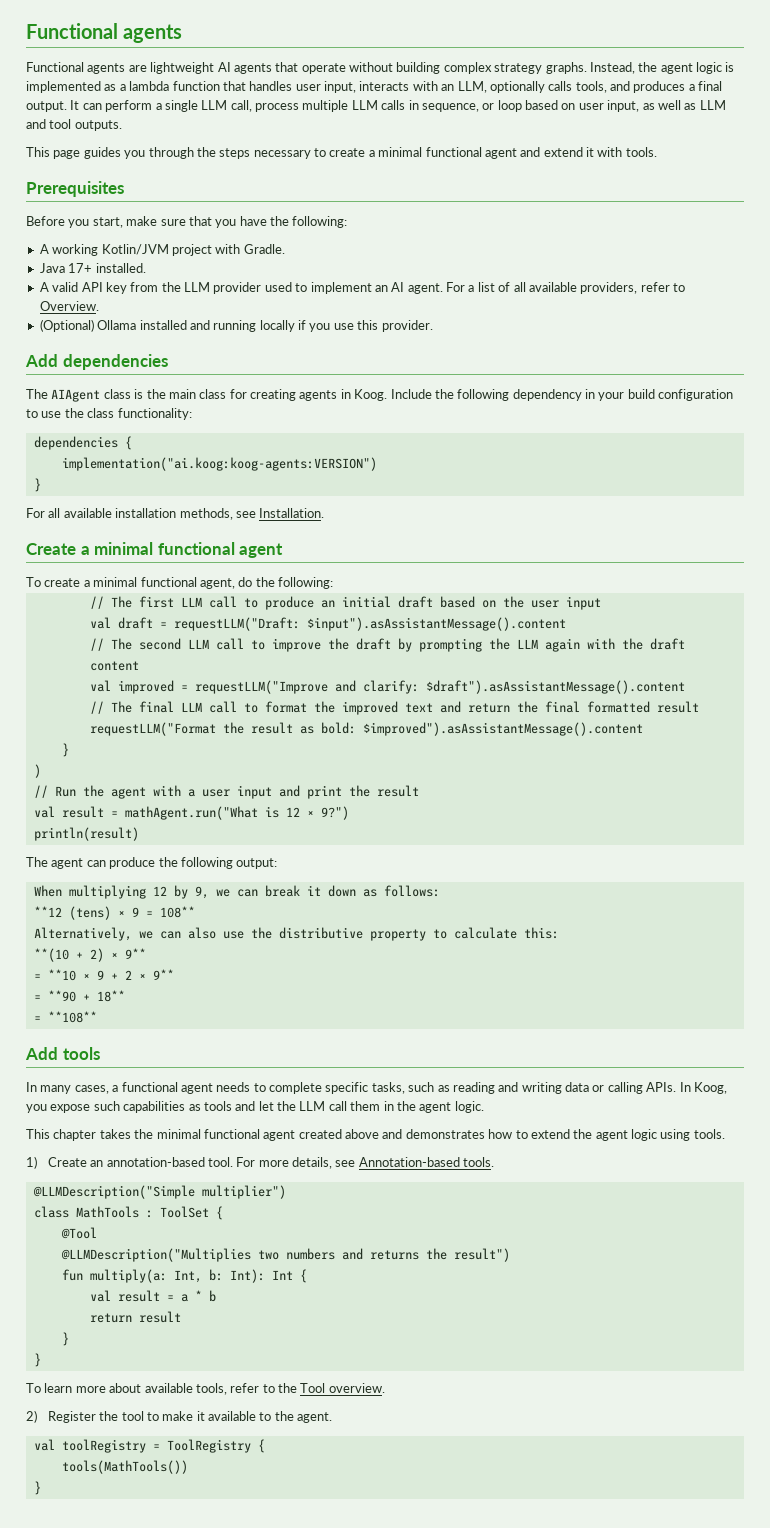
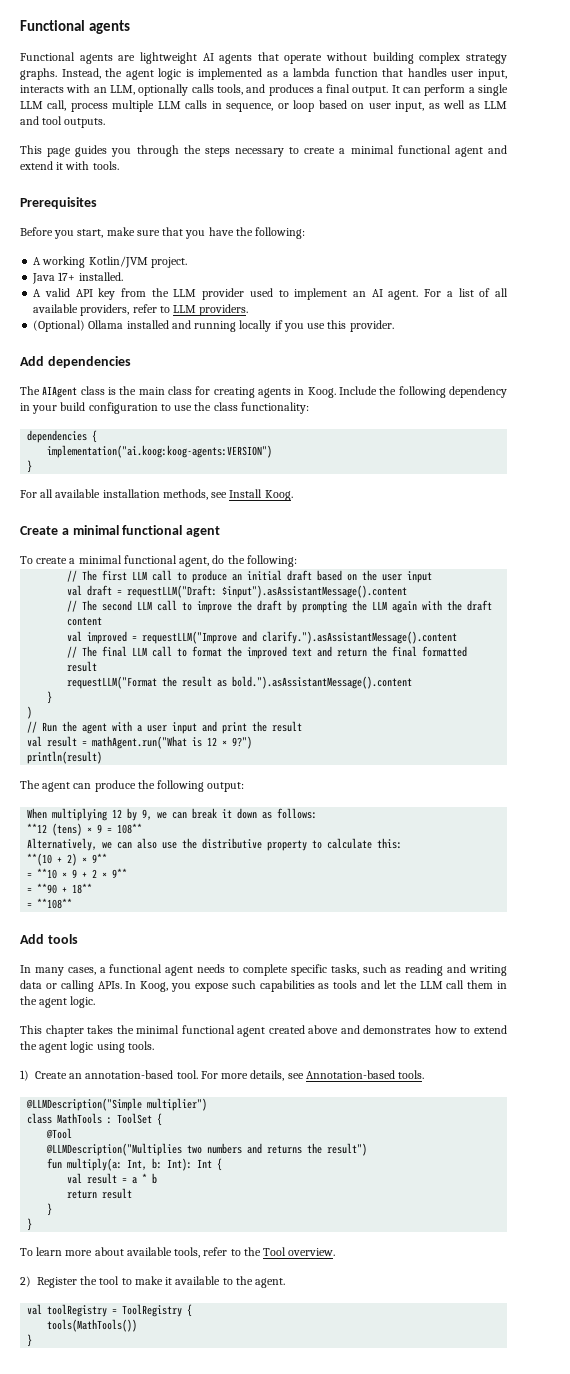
[171,244,285,256] project with Gradle. -> [150,257,187,268] project.
[39,301,99,311] Overview. -> [173,304,249,316] LLM providers.
[259,508,325,518] Installation. -> [229,489,293,501] Install Koog.
[362,680,685,694] clarify: $draft").asAssistantMessage().content -> [262,631,458,644] clarify.").asAssistantMessage().content
[320,722,643,736] bold: $improved").asAssistantMessage().content -> [232,676,413,689] bold.").asAssistantMessage().content

